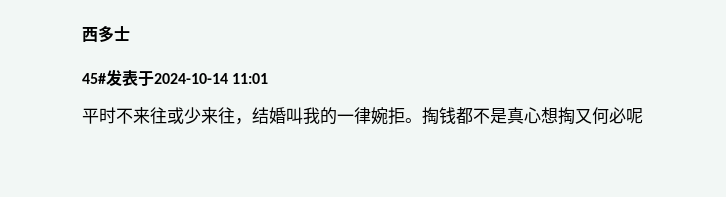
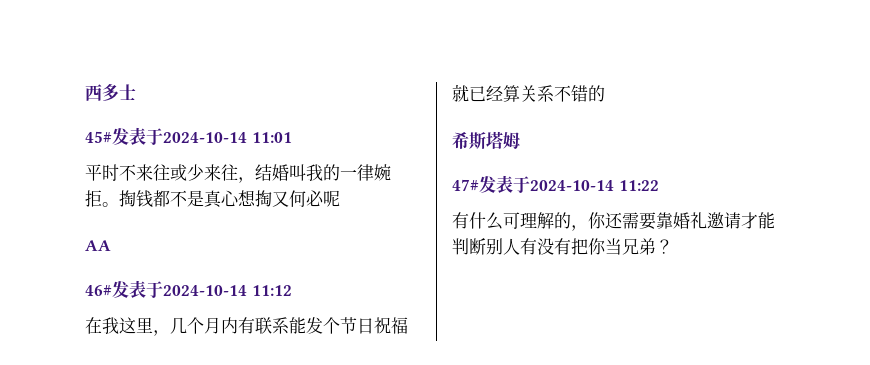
(643, 116) none -> [85,240,111,251] [85,280,292,298] [85,317,408,336] [452,84,605,102] [452,131,520,149] [452,175,659,193] [452,212,775,231] [452,238,673,255] // АA // 46#发表于2024-10-14 11:12 // 在我这里，几个月内有联系能发个节日祝福就已经算关系不错的 // 希斯塔姆 // 47#发表于2024-10-14 11:22 // 有什么可理解的，你还需要靠婚礼邀请才能判断别人有没有把你当兄弟？

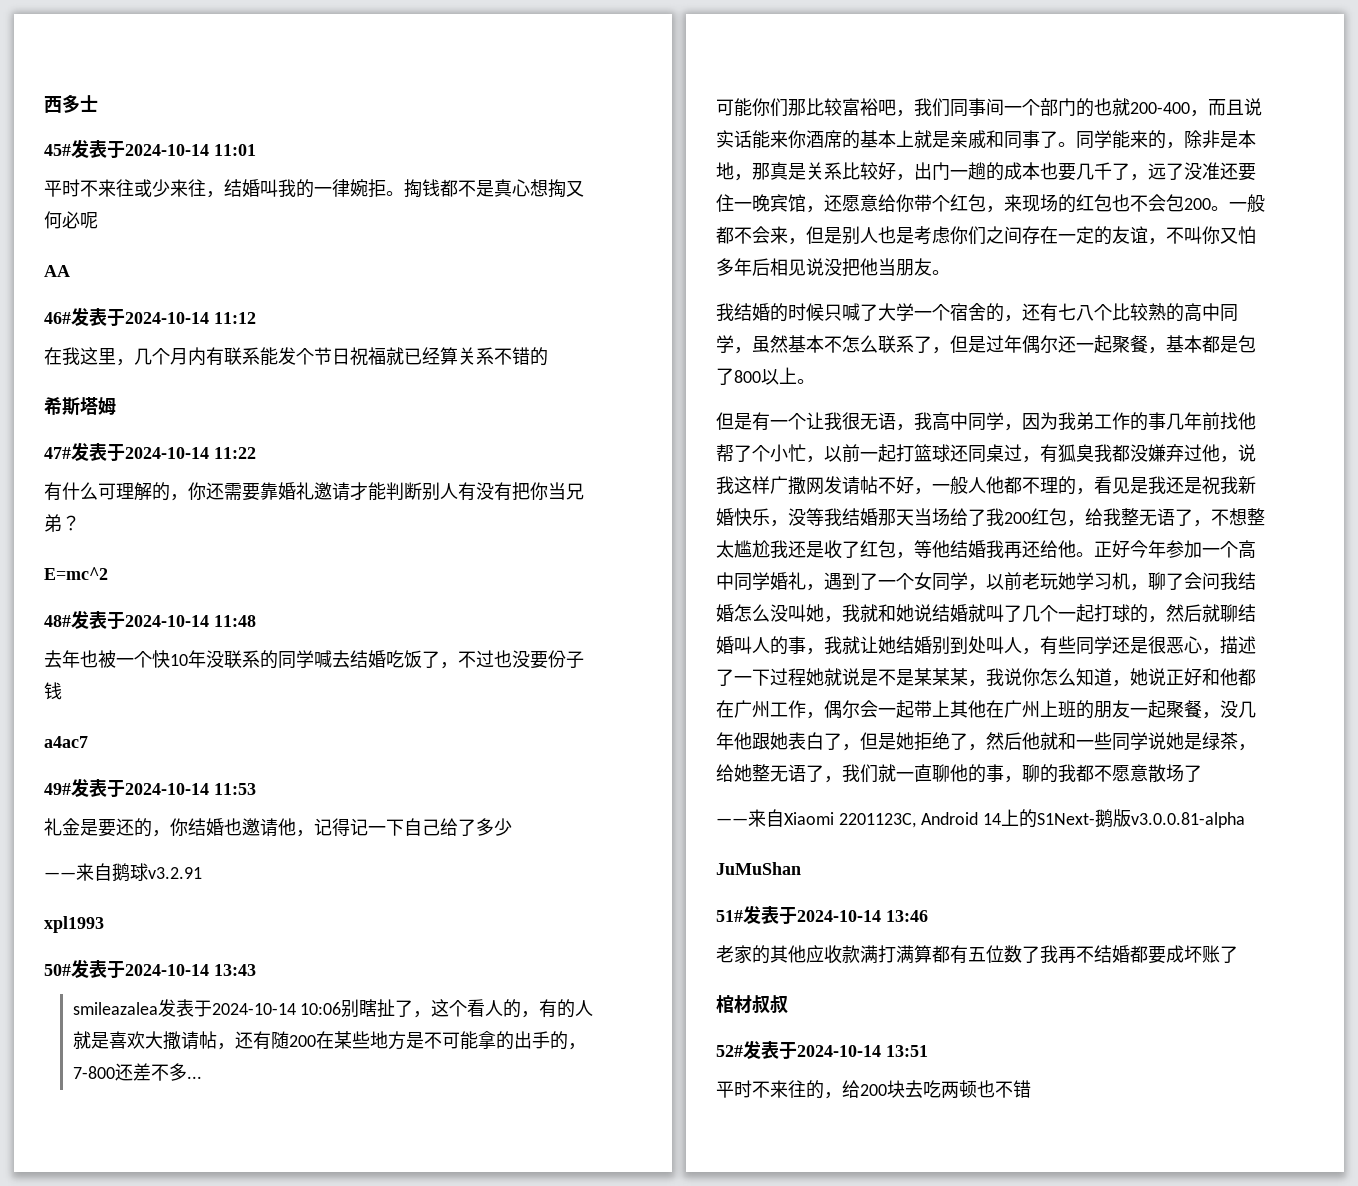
(673, 246) none -> [44,567,108,580] [44,610,256,629] [44,650,584,669] [44,682,62,700] [44,736,88,748] [44,778,256,797] [44,818,512,837] [44,863,202,882] [44,916,104,933] [44,959,256,978] [72,999,594,1018] [72,1031,586,1050] [72,1063,202,1081] [716,98,1262,117] [716,130,1256,149] [716,162,1256,181] [716,194,1265,213] [716,226,1256,245] [716,258,950,277] [716,303,1238,322] [716,335,1256,354] [716,367,815,385] [716,412,1256,431] [716,444,1256,463] [716,476,1256,495] [716,508,1265,527] [716,540,1256,559] [716,572,1256,591] [716,604,1256,623] [716,636,1256,655] [716,668,1256,687] [716,700,1256,719] [716,732,1256,751] [716,764,1202,783] [716,809,1245,828] [716,862,801,875] [716,905,928,924] [716,945,1238,964] [716,995,788,1014] [716,1040,928,1059] [716,1080,1031,1099] // E=mc^2 // 48#发表于2024-10-14 11:48 // 去年也被一个快10年没联系的同学喊去结婚吃饭了，不过也没要份子钱 // a4ac7 // 49#发表于2024-10-14 11:53 // 礼金是要还的，你结婚也邀请他，记得记一下自己给了多少 // ——来自鹅球v3.2.91 // xpl1993 // 50#发表于2024-10-14 13:43 // smileazalea发表于2024-10-14 10:06别瞎扯了，这个看人的，有的人就是喜欢大撒请帖，还有随200在某些地方是不可能拿的出手的，7-800还差不多... // 可能你们那比较富裕吧，我们同事间一个部门的也就200-400，而且说实话能来你酒席的基本上就是亲戚和同事了。同学能来的，除非是本地，那真是关系比较好，出门一趟的成本也要几千了，远了没准还要住一晚宾馆，还愿意给你带个红包，来现场的红包也不会包200。一般都不会来，但是别人也是考虑你们之间存在一定的友谊，不叫你又怕多年后相见说没把他当朋友。 // 我结婚的时候只喊了大学一个宿舍的，还有七八个比较熟的高中同学，虽然基本不怎么联系了，但是过年偶尔还一起聚餐，基本都是包了800以上。 // 但是有一个让我很无语，我高中同学，因为我弟工作的事几年前找他帮了个小忙，以前一起打篮球还同桌过，有狐臭我都没嫌弃过他，说我这样广撒网发请帖不好，一般人他都不理的，看见是我还是祝我新婚快乐，没等我结婚那天当场给了我200红包，给我整无语了，不想整太尴尬我还是收了红包，等他结婚我再还给他。正好今年参加一个高中同学婚礼，遇到了一个女同学，以前老玩她学习机，聊了会问我结婚怎么没叫她，我就和她说结婚就叫了几个一起打球的，然后就聊结婚叫人的事，我就让她结婚别到处叫人，有些同学还是很恶心，描述了一下过程她就说是不是某某某，我说你怎么知道，她说正好和他都在广州工作，偶尔会一起带上其他在广州上班的朋友一起聚餐，没几年他跟她表白了，但是她拒绝了，然后他就和一些同学说她是绿茶，给她整无语了，我们就一直聊他的事，聊的我都不愿意散场了 // ——来自Xiaomi 2201123C, Android 14上的S1Next-鹅版v3.0.0.81-alpha // JuMuShan // 51#发表于2024-10-14 13:46 // 老家的其他应收款满打满算都有五位数了我再不结婚都要成坏账了 // 棺材叔叔 // 52#发表于2024-10-14 13:51 // 平时不来往的，给200块去吃两顿也不错

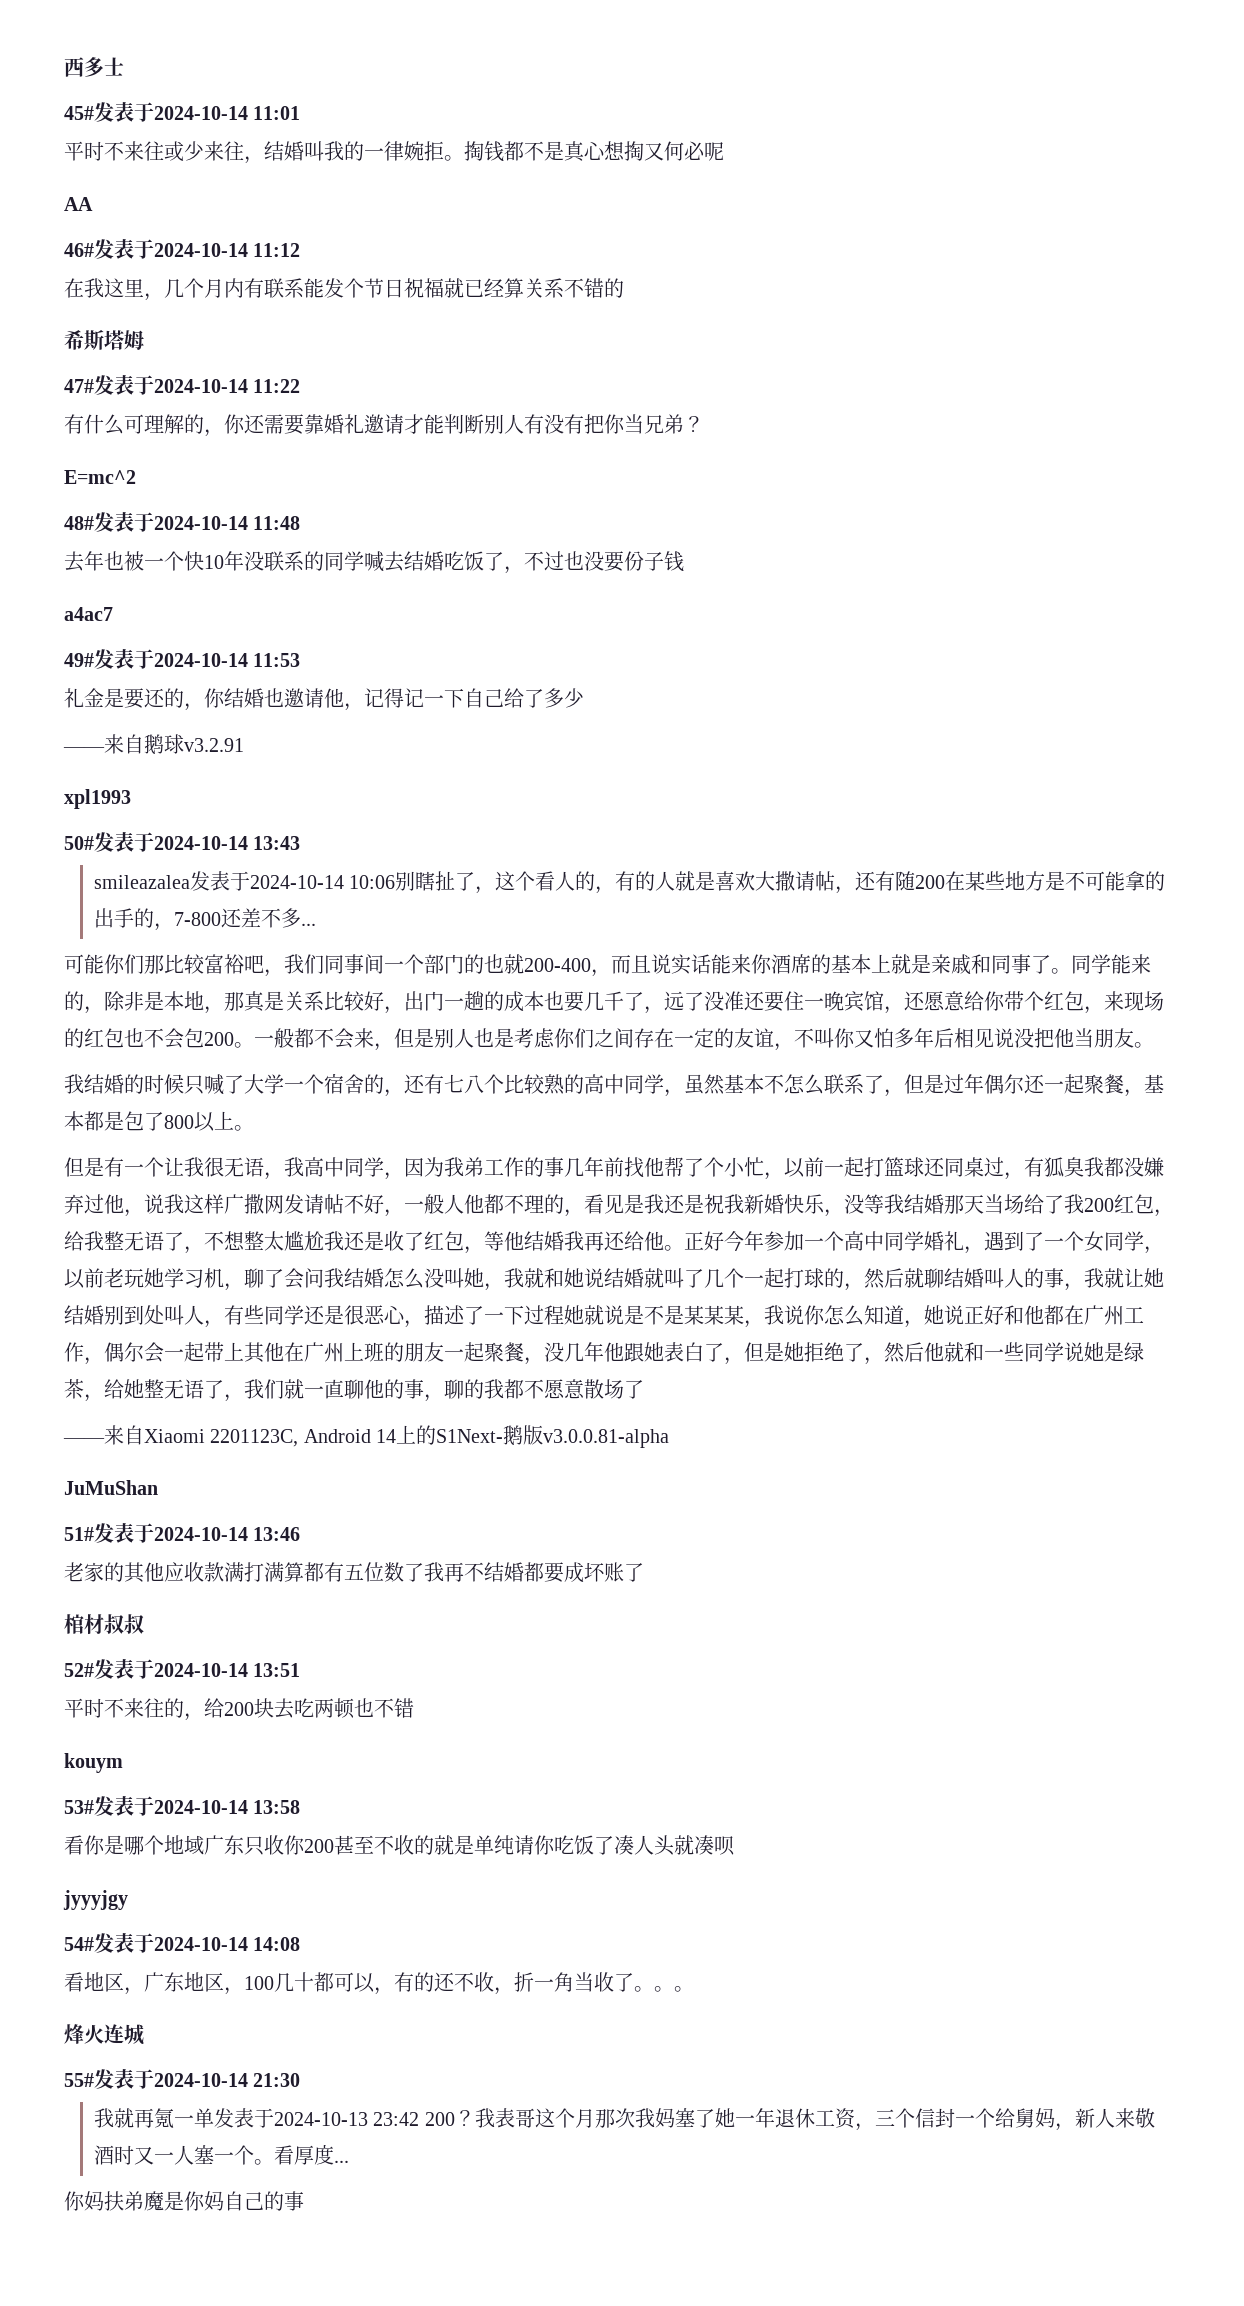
(1031, 1089) none -> [64,1753,123,1773] [64,1796,301,1816] [64,1835,735,1856] [63,1890,128,1910] [64,1933,301,1953] [64,1972,694,1995] [63,2024,144,2045] [64,2069,301,2089] [93,2108,1155,2131] [93,2144,349,2165] [64,2191,304,2211] // kouym // 53#发表于2024-10-14 13:58 // 看你是哪个地域广东只收你200甚至不收的就是单纯请你吃饭了凑人头就凑呗 // jyyyjgy // 54#发表于2024-10-14 14:08 // 看地区，广东地区，100几十都可以，有的还不收，折一角当收了。。。 // 烽火连城 // 55#发表于2024-10-14 21:30 // 我就再氪一单发表于2024-10-13 23:42 200？我表哥这个月那次我妈塞了她一年退休工资，三个信封一个给舅妈，新人来敬酒时又一人塞一个。看厚度... // 你妈扶弟魔是你妈自己的事

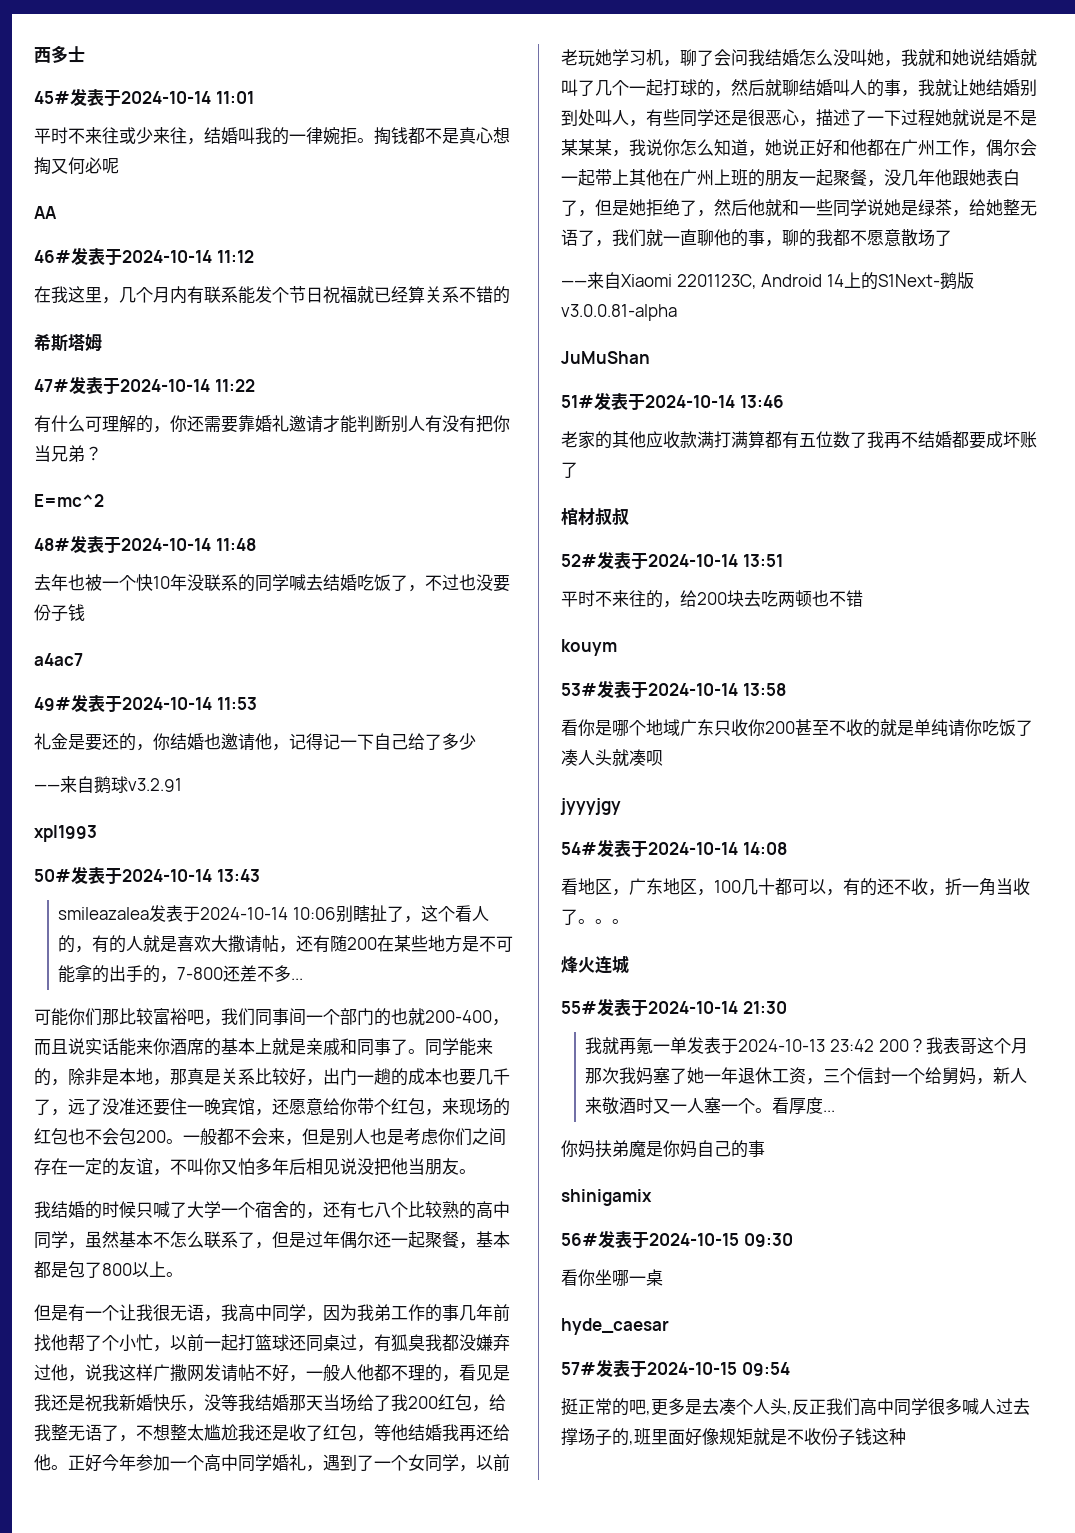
(304, 2201) none -> [561,1189,652,1206] [561,1230,793,1248] [561,1269,663,1287] [561,1318,669,1335] [561,1359,790,1377] [561,1398,1030,1416] [561,1428,906,1446] // shinigamix // 56#发表于2024-10-15 09:30 // 看你坐哪一桌 // hyde_caesar // 57#发表于2024-10-15 09:54 // 挺正常的吧,更多是去凑个人头,反正我们高中同学很多喊人过去撑场子的,班里面好像规矩就是不收份子钱这种

